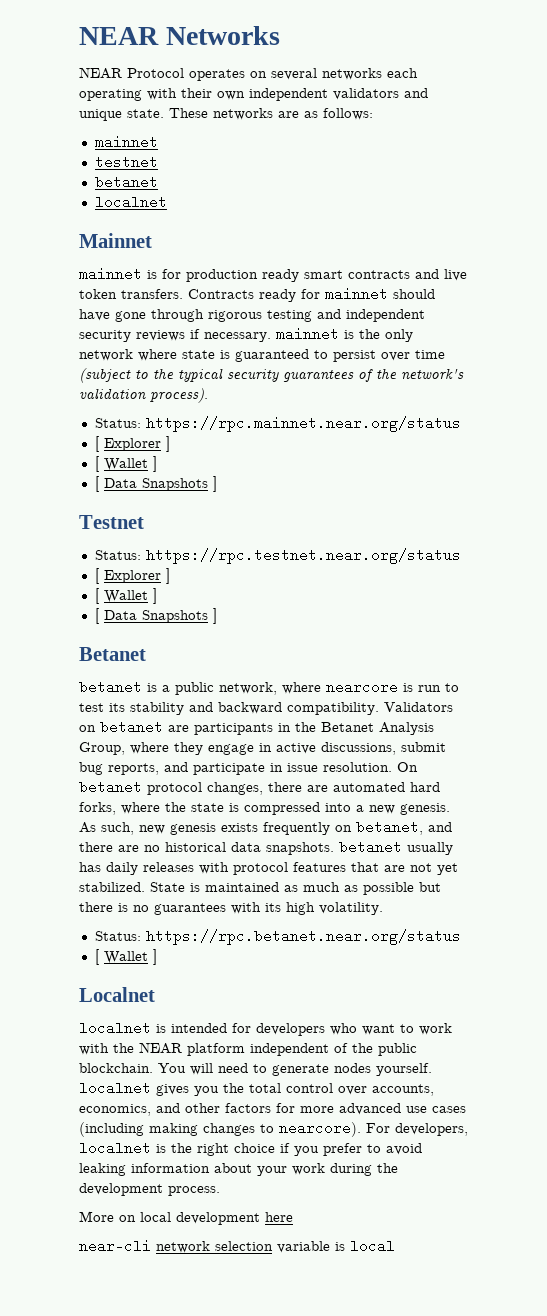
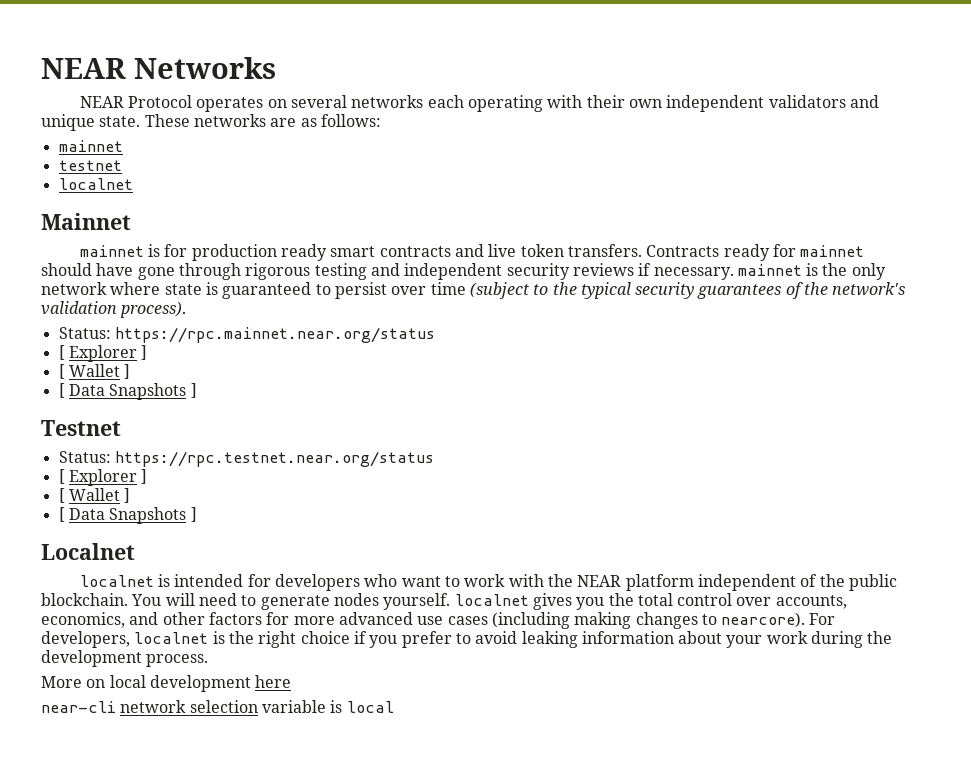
[94,175,158,189] // betanet -> (122, 165) none
[79,647,146,661] [79,680,459,695] [79,702,453,715] [79,720,434,735] [79,742,446,755] [79,762,418,775] [79,780,440,795] [79,802,450,815] [79,820,452,835] [79,840,453,855] [79,862,458,875] [79,882,441,895] [79,902,383,915] [94,929,461,945] [94,949,157,965] // Betanet // betanet is a public network, where nearcore is run to test its stability and backward compatibility. Validators on betanet are participants in the Betanet Analysis Group, where they engage in active discussions, submit bug reports, and participate in issue resolution. On betanet protocol changes, there are automated hard forks, where the state is compressed into a new genesis. As such, new genesis exists frequently on betanet, and there are no historical data snapshots. betanet usually has daily releases with protocol features that are not yet stabilized. State is maintained as much as possible but there is no guarantees with its high volatility. // Status: https://rpc.betanet.near.org/status // [ Wallet ] -> (197, 514) none

